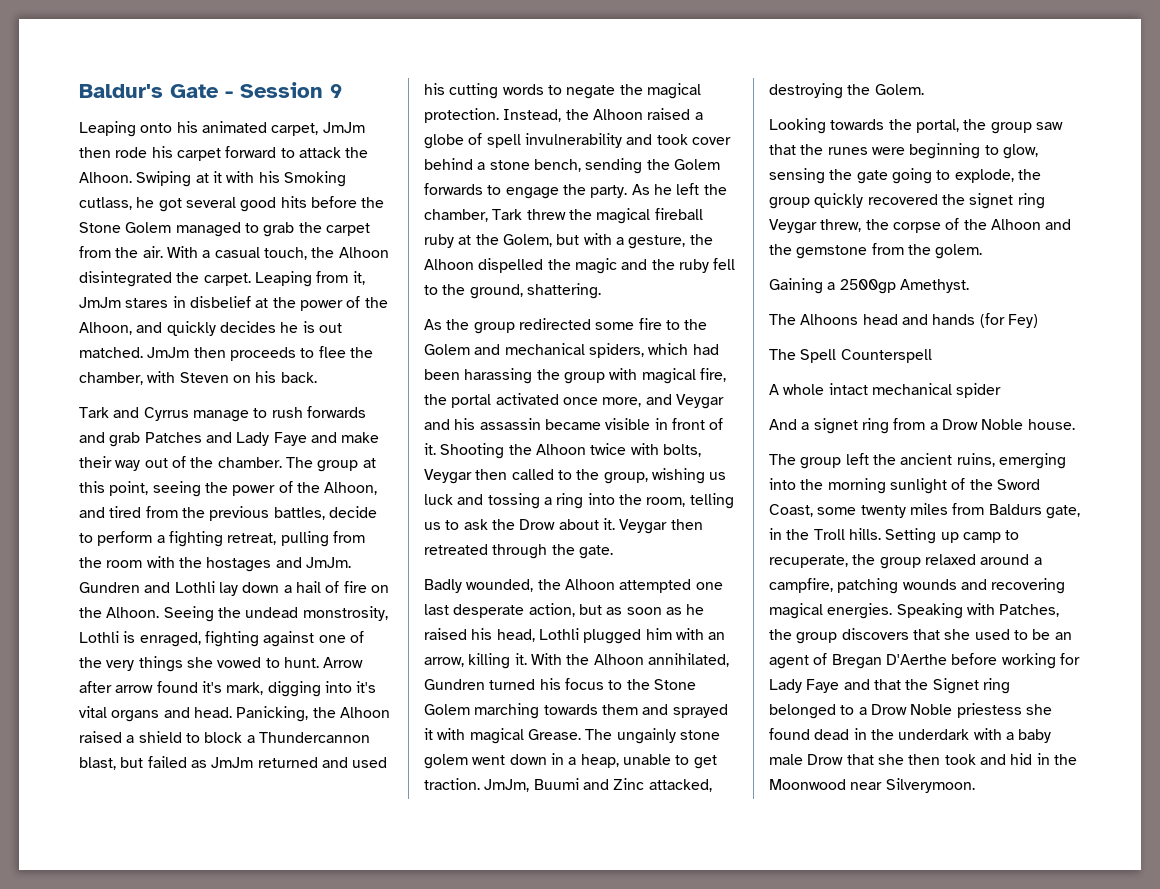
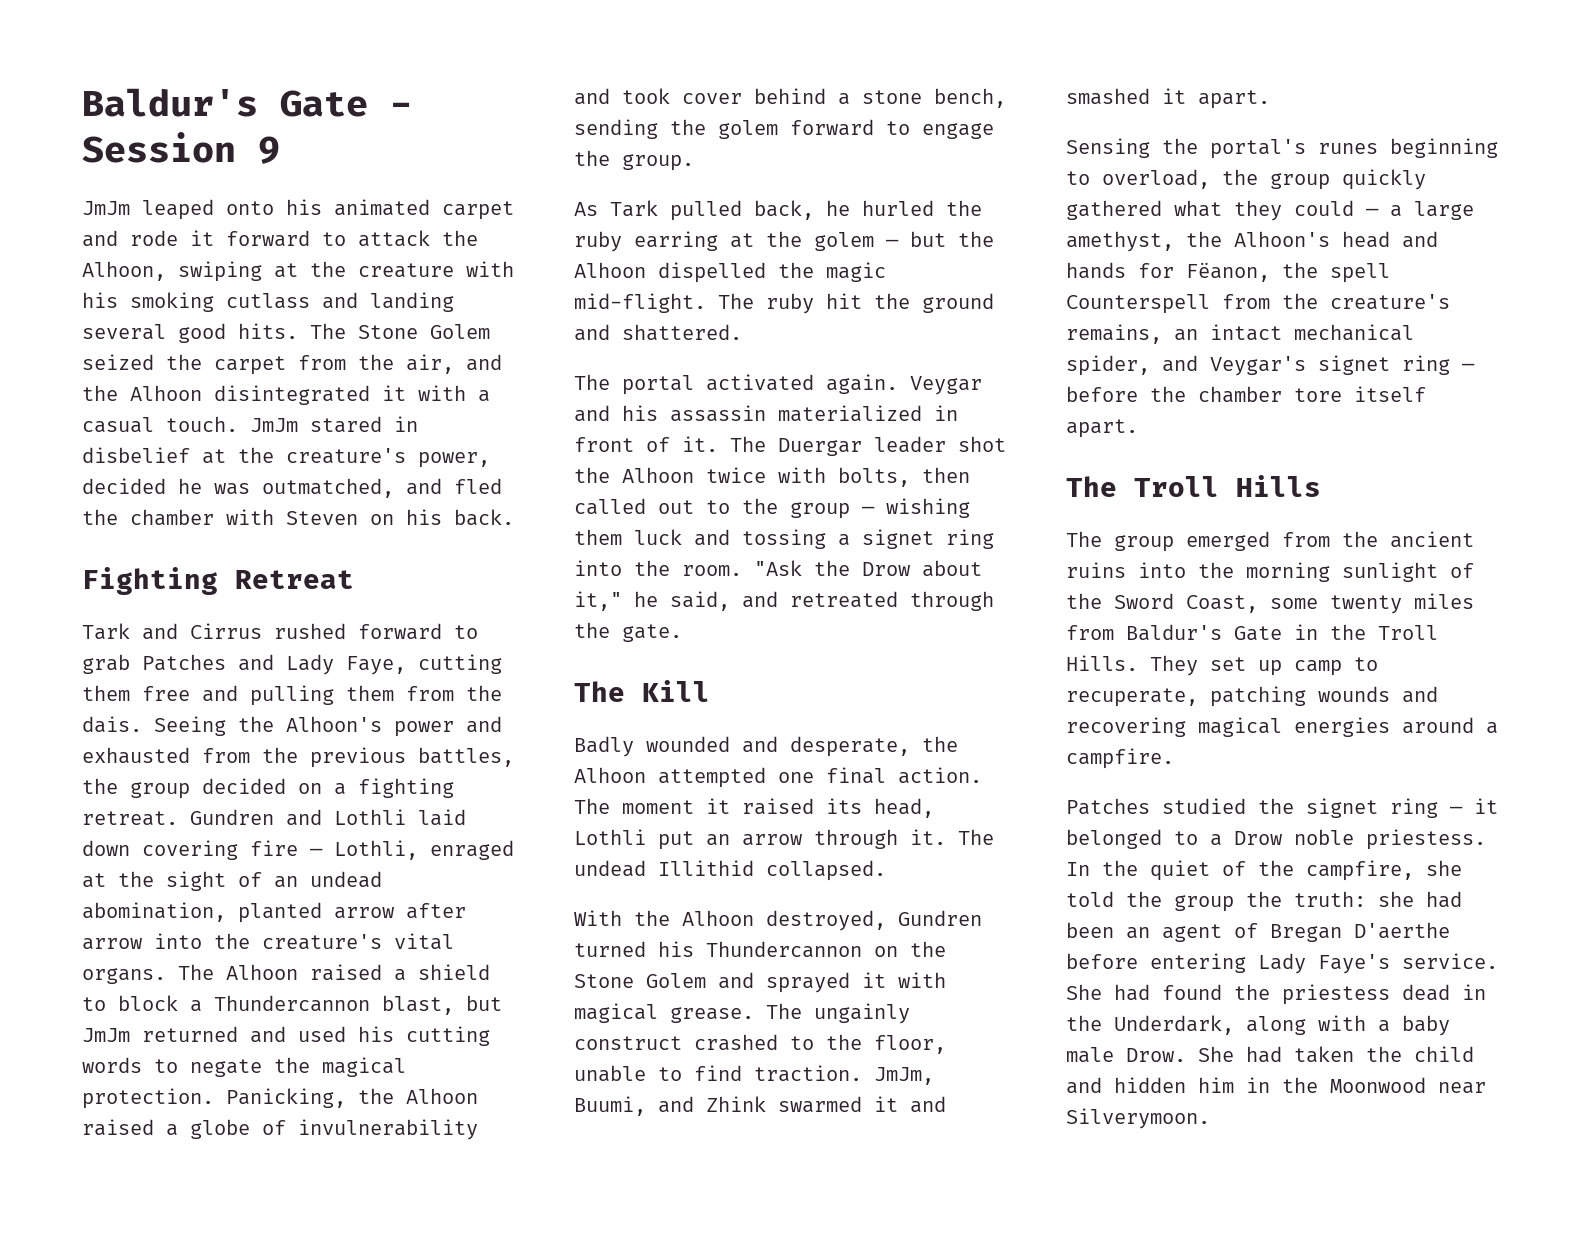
[79,121,136,137] Leaping -> [82,199,214,220] JmJm leaped
[271,122,365,136] [79,146,369,161] [79,171,346,187] [79,196,385,212] [79,222,370,237] [79,246,389,260] [79,271,365,287] [79,296,388,311] [79,321,342,336] [79,346,373,361] [79,372,143,385] carpet, JmJm then rode his carpet forward to attack the Alhoon. Swiping at it with his Smoking cutlass, he got several good hits before the Stone Golem managed to grab the carpet from the air. With a casual touch, the Alhoon disintegrated the carpet. Leaping from it, JmJm stares in disbelief at the power of the Alhoon, and quickly decides he is out matched. JmJm then proceeds to flee the chamber, -> [442,201,514,220] [82,230,478,247] [82,261,514,282] [82,292,454,312] [82,323,490,343] [82,354,502,375] [82,385,490,405] [82,416,418,433] [82,447,490,468] [82,478,502,498] [82,509,214,526] carpet and rode it forward to attack the Alhoon, swiping at the creature with his smoking cutlass and landing several good hits. The Stone Golem seized the carpet from the air, and the Alhoon disintegrated it with a casual touch. JmJm stared in disbelief at the creature's power, decided he was outmatched, and fled the chamber
(317, 377) none -> [82,567,354,595] // Fighting Retreat
[143,406,366,422] [79,432,380,447] [79,456,376,472] [79,481,378,497] [79,506,377,521] [79,531,365,547] [79,556,351,572] [79,581,389,596] [79,606,388,622] [79,631,364,647] [79,656,364,672] [79,681,377,697] [79,706,336,722] Cyrrus manage to rush forwards and grab Patches and Lady Faye and make their way out of the chamber. The group at this point, seeing the power of the Alhoon, and tired from the previous battles, decide to perform a fighting retreat, pulling from the room with the hostages and JmJm. Gundren and Lothli lay down a hail of fire on the Alhoon. Seeing the undead monstrosity, Lothli is enraged, fighting against one of the very things she vowed to hunt. Arrow after arrow found it's mark, digging into it's vital organs and head. Panicking, the -> [190,623,478,640] [82,654,502,675] [82,685,502,706] [82,716,502,737] [82,747,514,768] [82,778,454,799] [82,809,466,826] [82,840,514,860] [82,871,382,891] [82,902,466,923] [82,933,454,950] [82,964,214,984] Cirrus rushed forward to grab Patches and Lady Faye, cutting them free and pulling them from the dais. Seeing the Alhoon's power and exhausted from the previous battles, the group decided on a fighting retreat. Gundren and Lothli laid down covering fire — Lothli, enraged at the sight of an undead abomination, planted arrow after arrow into the creature's vital organs. The
[147,756,207,768] failed as -> (502, 1003) none
[503,109,562,122] Instead, -> [226,1088,346,1108] Panicking,
[486,134,521,148] spell -> (286, 1127) none
[673,159,720,170] [424,183,483,195] Golem forwards -> [718,119,874,139] golem forward
[590,183,727,198] [424,208,703,224] [424,233,686,249] party. As he left the chamber, Tark threw the magical fireball ruby at the Golem, but with a gesture, -> [622,154,694,171] [574,200,982,221] [574,231,946,252] group. // As Tark pulled back, he hurled the ruby earring at the golem — but
[621,258,736,273] [424,283,601,299] [424,318,708,334] [424,343,719,358] [424,368,726,384] [424,393,672,408] and the ruby fell to the ground, shattering. // As the group redirected some fire to the Golem and mechanical spiders, which had been harassing the group with magical fire, the portal activated once more, and -> [574,293,994,314] [574,324,742,341] [574,374,898,395] mid-flight. The ruby hit the ground and shattered. // The portal activated again.
[544,418,651,430] became visible -> [778,405,922,422] materialized
[440,443,505,459] Shooting -> [730,436,1006,456] The Duergar leader shot
[424,469,472,484] Veygar -> (910, 477) none
[557,468,727,484] to the group, wishing us -> [658,498,970,519] [574,529,622,545] out to the group — wishing them
(552, 501) none -> [862,529,934,549] signet
[646,493,734,509] [424,518,703,534] room, telling us to ask the Drow about it. Veygar then -> [682,560,982,577] [574,591,778,611] room. "Ask the Drow about it," he said, and
(613, 552) none -> [574,680,710,702] // The Kill
[466,579,534,592] wounded, -> [646,736,910,757] wounded and desperate,
[424,603,705,618] [424,628,726,644] [424,653,527,669] last desperate action, but as soon as he raised his head, Lothli plugged him with an arrow, killing it. -> [826,767,982,784] [574,798,934,818] [574,829,994,850] [574,860,886,881] final action. The moment it raised its head, Lothli put an arrow through it. The undead Illithid collapsed. //
[647,653,729,667] annihilated, -> [766,910,886,931] destroyed,
[564,678,696,690] [424,703,638,719] focus to the Stone Golem marching towards them -> [706,941,946,958] [574,973,706,988] Thundercannon on the Stone Golem
[527,729,581,740] Grease. -> [670,1007,754,1023] grease.
[679,730,720,740] [424,753,619,769] stone golem went down in a heap, -> [574,1034,946,1054] construct crashed to the floor,
[693,755,717,769] get -> [694,1065,742,1081] find
[533,778,712,792] [769,83,924,99] [769,118,1063,134] [769,143,1038,159] [769,168,1041,184] [769,193,1045,209] [769,218,1072,234] [769,243,983,259] [769,278,969,294] [769,313,1038,328] [769,349,932,363] [769,383,1002,398] [769,418,1075,434] [769,453,1066,469] Buumi and Zinc attacked, destroying the Golem. // Looking towards the portal, the group saw that the runes were beginning to glow, sensing the gate going to explode, the group quickly recovered the signet ring Veygar threw, the corpse of the Alhoon and the gemstone from the golem. // Gaining a 2500gp Amethyst. // The Alhoons head and hands (for Fey) // The Spell Counterspell // A whole intact mechanical spider // And a signet ring from a Drow Noble house. // The group left the ancient ruins, emerging -> [574,1096,946,1116] [1066,88,1270,109] [1066,138,1498,159] [1066,169,1426,190] [1066,200,1474,221] [1066,231,1438,252] [1066,262,1390,283] [1066,293,1450,314] [1066,324,1414,344] [1066,355,1475,376] [1066,386,1426,403] [1066,419,1138,438] [1066,475,1321,497] [1066,531,1474,552] [1066,562,1126,578] Buumi, and Zhink swarmed it and smashed it apart. // Sensing the portal's runes beginning to overload, the group quickly gathered what they could — a large amethyst, the Alhoon's head and hands for Fëanon, the spell Counterspell from the creature's remains, an intact mechanical spider, and Veygar's signet ring — before the chamber tore itself apart. // The Troll Hills // The group emerged from the ancient ruins
[988,504,1080,519] Baldurs gate, -> [1126,624,1282,641] Baldur's Gate
[848,528,937,544] hills. Setting -> [1066,655,1246,676] Hills. They set
[852,554,1042,569] [769,578,833,593] the group relaxed around a campfire, -> (1198, 697) none
[827,603,1060,619] [769,628,1072,644] [769,653,1080,669] [769,678,1010,694] [769,703,1052,719] [769,728,810,740] energies. Speaking with Patches, the group discovers that she used to be an agent of Bregan D'Aerthe before working for Lady Faye and that the Signet ring belonged to a Drow Noble priestess she found -> [1294,717,1498,737] [1066,748,1174,769] [1066,798,1498,818] [1066,829,1486,850] [1066,860,1462,881] [1066,891,1462,912] [1066,922,1450,942] [1066,953,1498,974] [1066,984,1390,1005] energies around a campfire. // Patches studied the signet ring — it belonged to a Drow noble priestess. In the quiet of the campfire, she told the group the truth: she had been an agent of Bregan D'aerthe before entering Lady Faye's service. She had found the priestess
[898,729,970,740] underdark -> [1114,1015,1306,1035] Underdark, along
[807,753,1033,765] Drow that she then took and hid -> [1126,1046,1474,1063] [1066,1077,1234,1094] Drow. She had taken the child and hidden him

